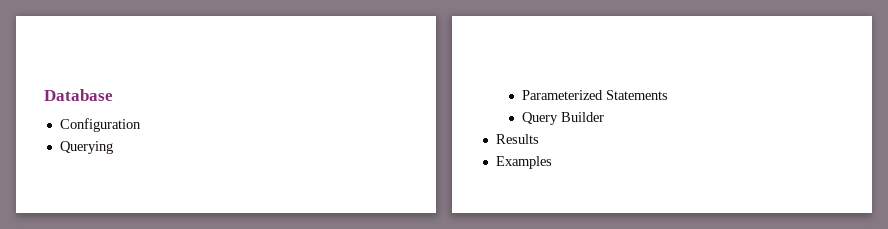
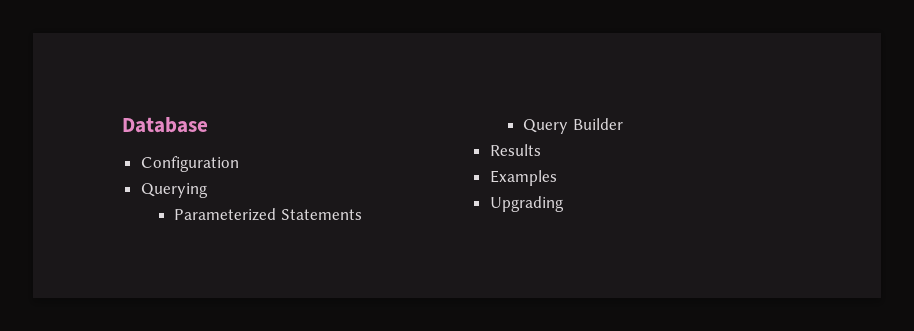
(552, 162) none -> [489,196,564,212] // Upgrading

